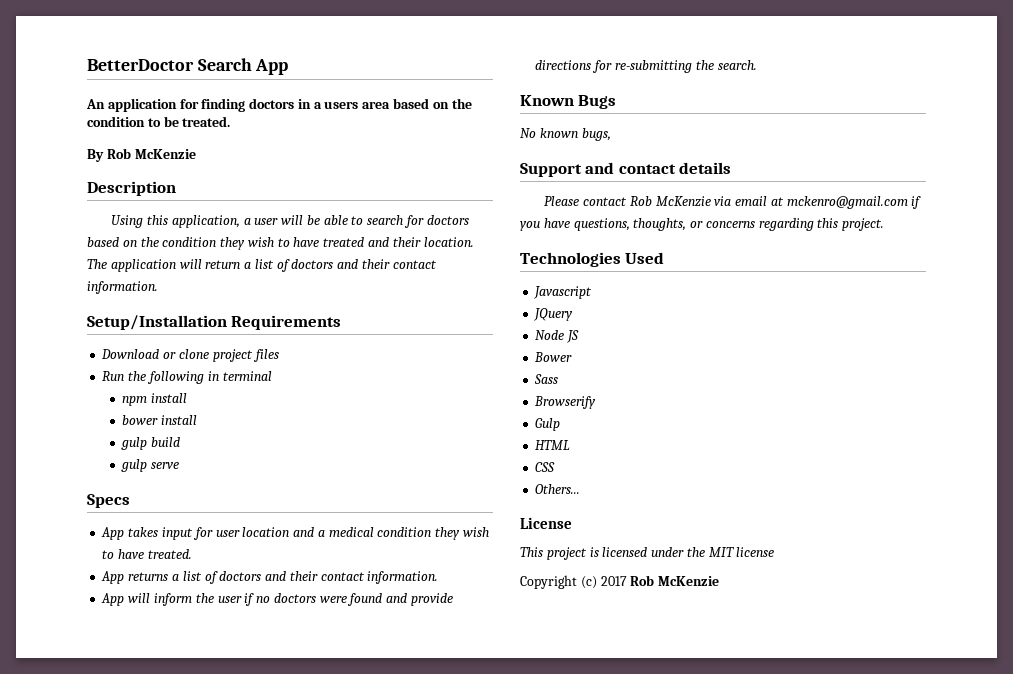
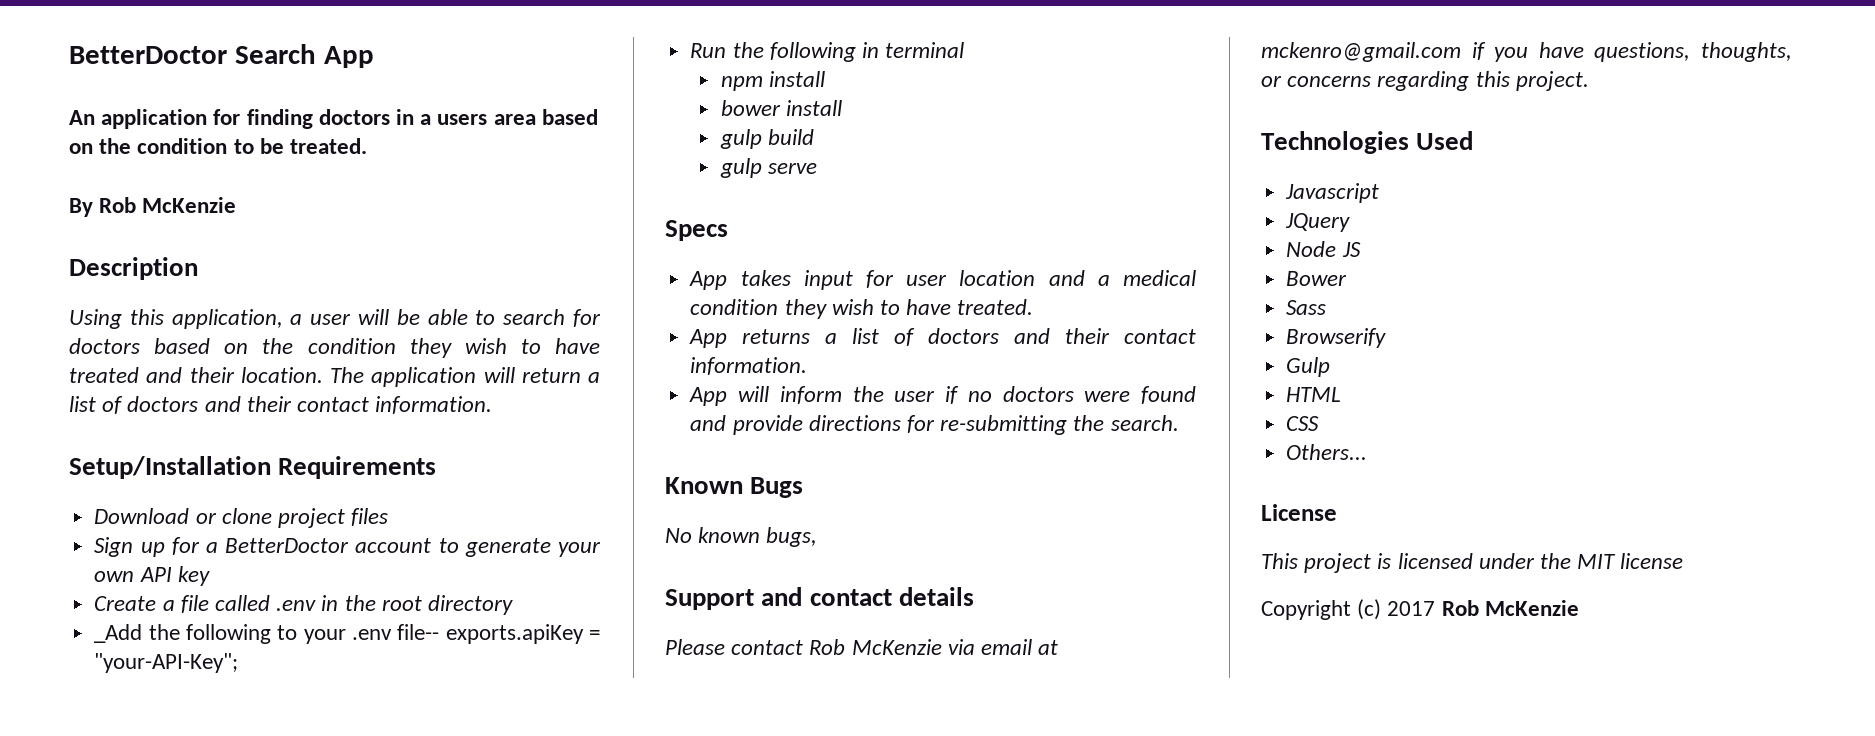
(279, 355) none -> [94,537,601,557] [94,566,210,586] [94,595,513,615] [94,624,600,644] [94,653,239,673] // Sign up for a BetterDoctor account to generate your own API key // Create a file called .env in the root directory // _Add the following to your .env file-- exports.apiKey = "your-API-Key";

